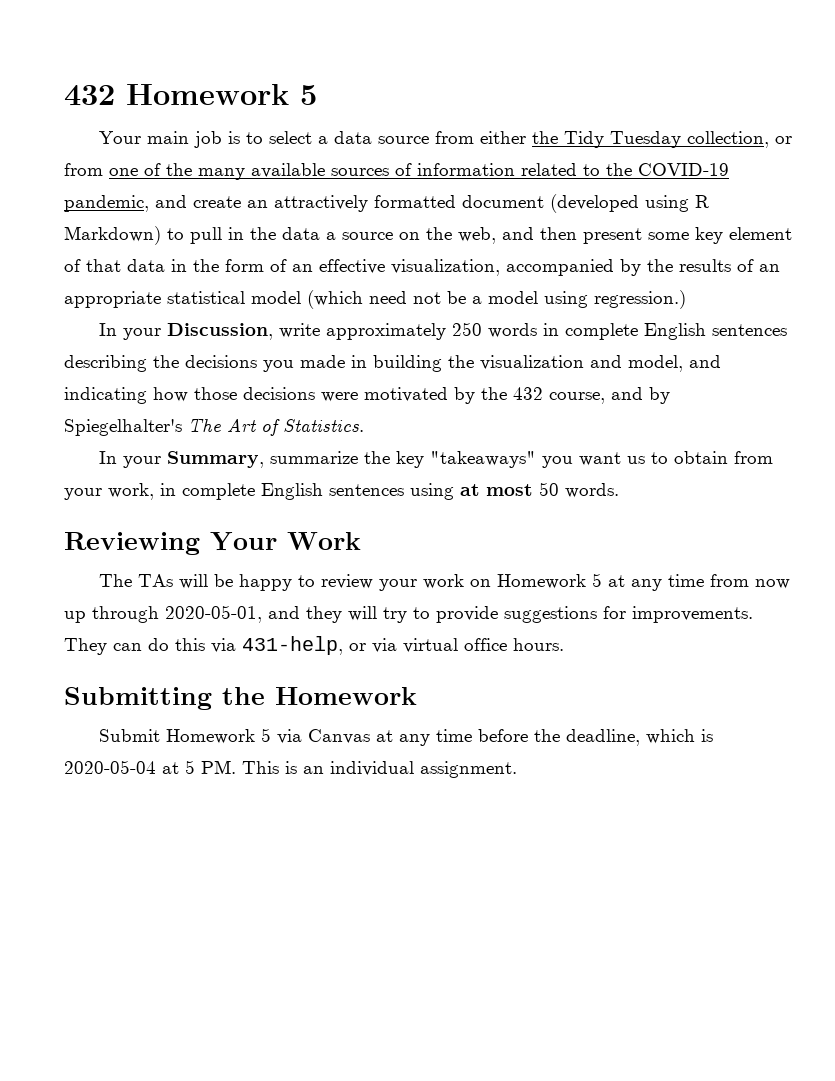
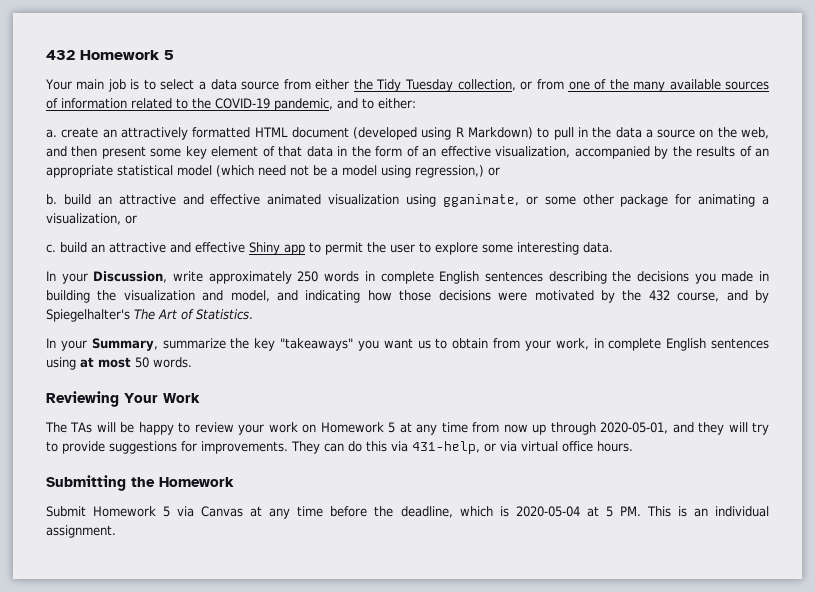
(187, 201) none -> [362,98,416,109] [46,129,57,138] to either: // a.
(456, 201) none -> [254,127,288,137] HTML
[594,290,686,309] regression.) -> [415,165,500,178] [46,194,769,207] [46,213,137,225] [46,242,613,255] regression,) or // b. build an attractive and effective animated visualization using gganimate, or some other package for animating a visualization, or // c. build an attractive and effective Shiny app to permit the user to explore some interesting data.

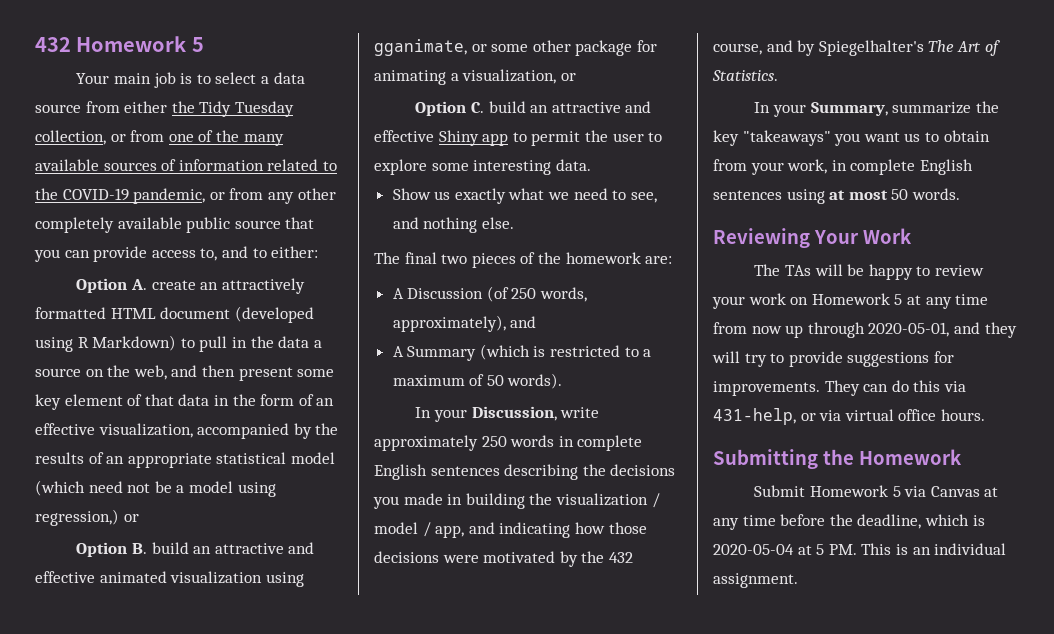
(333, 104) none -> [209,188,336,204] [35,217,315,233] [34,246,218,262] or from any other completely available public source that you can provide access to,
[46,129,57,138] a. -> [76,278,148,293] Option A.
[46,194,57,205] b. -> [76,542,148,557] Option B.
[46,244,56,253] c. -> [415,101,485,116] Option C.
(613, 247) none -> [392,188,657,204] [392,217,514,233] [374,252,673,268] [392,286,588,302] [392,315,537,332] [392,344,652,361] [392,373,563,389] // Show us exactly what we need to see, and nothing else. // The final two pieces of the homework are: // A Discussion (of 250 words, approximately), and // A Summary (which is restricted to a maximum of 50 words).
[202,290,270,302] and model, -> [651,493,660,508] [374,522,465,538] / model / app,

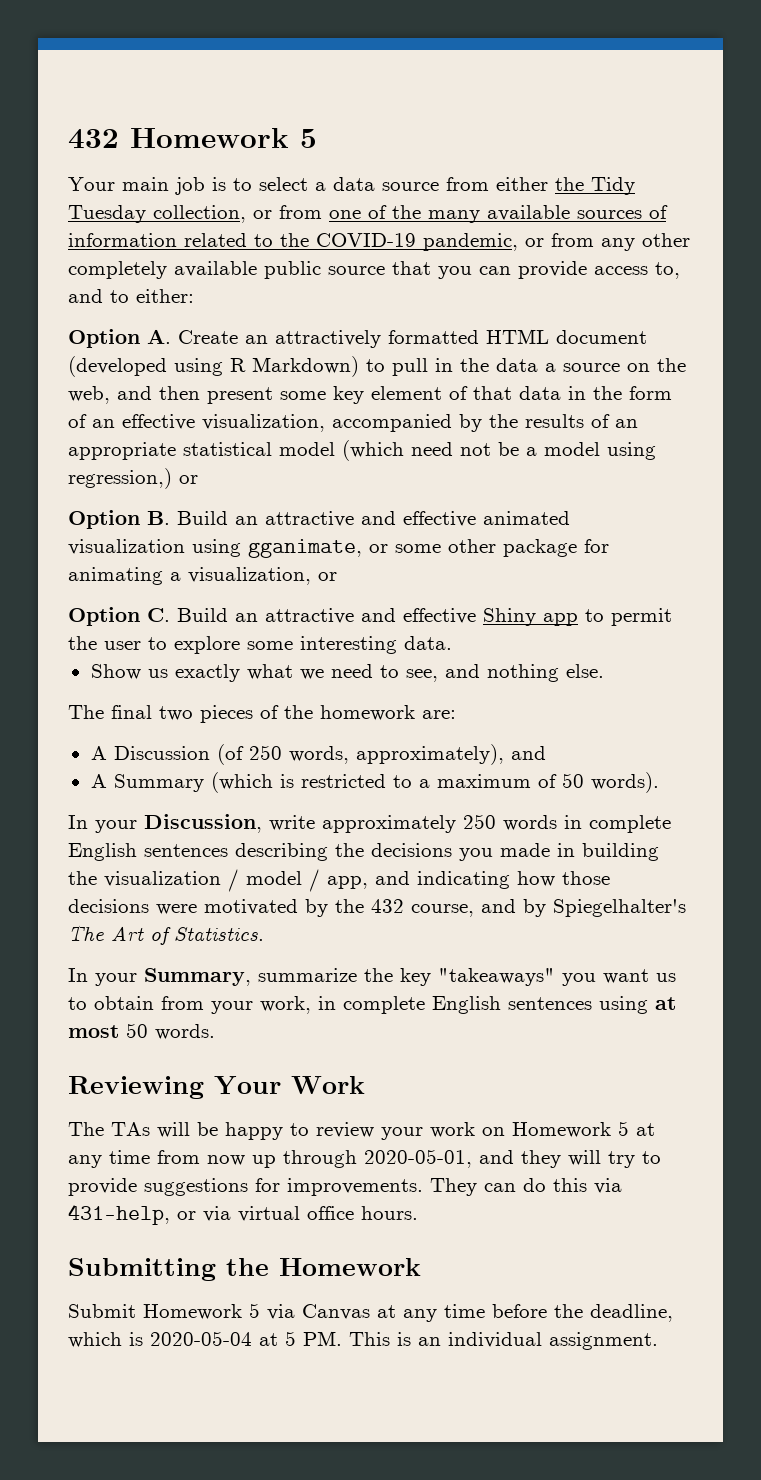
[151,280,196,290] create -> [178,330,238,344] Create
[151,542,189,554] build -> [177,511,228,525] Build
[488,101,526,113] build -> [177,608,228,622] Build

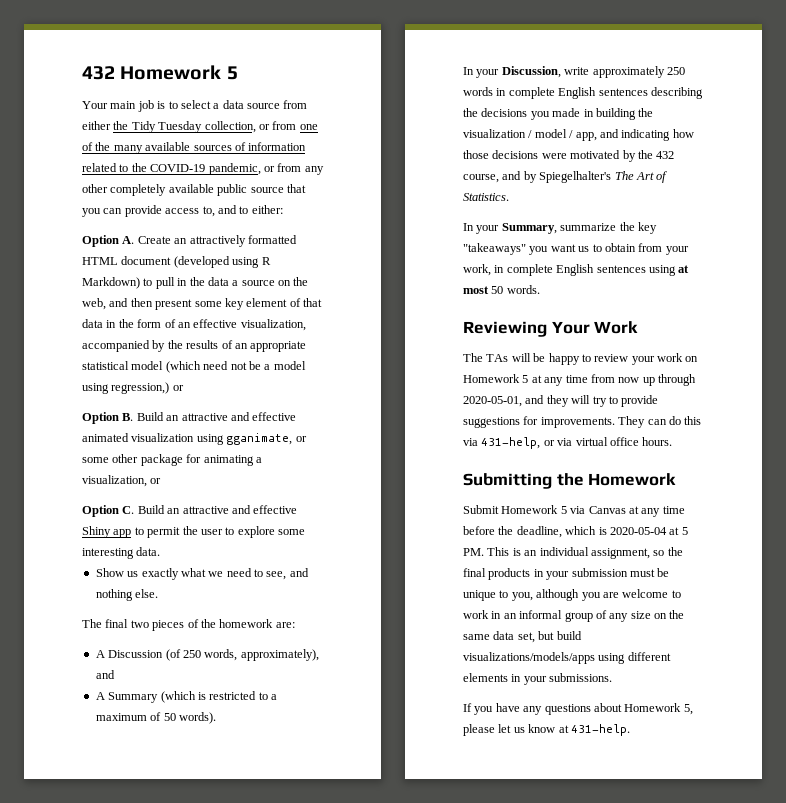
[549,1332,658,1350] assignment. -> [590,547,683,559] [463,568,670,580] [463,589,681,601] [463,610,685,622] [463,631,582,643] [463,652,671,664] [463,673,613,685] [463,703,693,715] [463,724,630,736] assignment, so the final products in your submission must be unique to you, although you are welcome to work in an informal group of any size on the same data set, but build visualizations/models/apps using different elements in your submissions. // If you have any questions about Homework 5, please let us know at 431-help.

